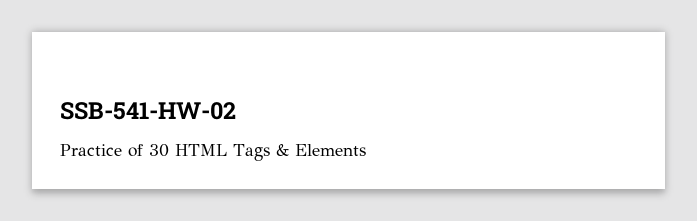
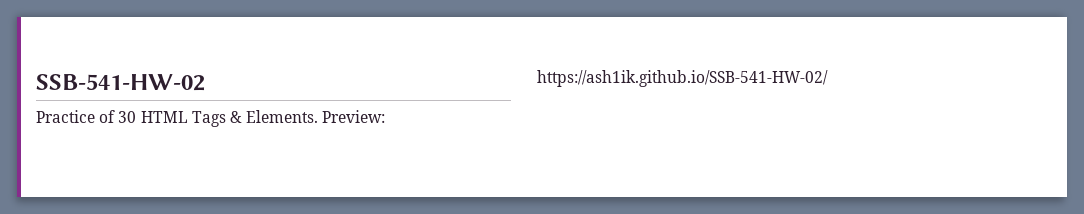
[294,144,366,156] Elements -> [246,110,386,123] [537,70,828,87] Elements. Preview: https://ash1ik.github.io/SSB-541-HW-02/

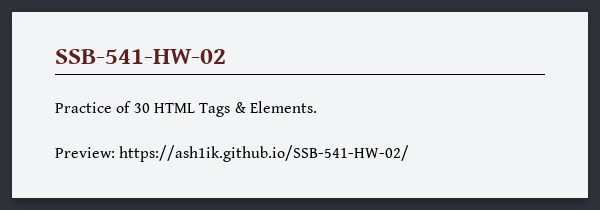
(319, 116) none -> (317, 107) //

